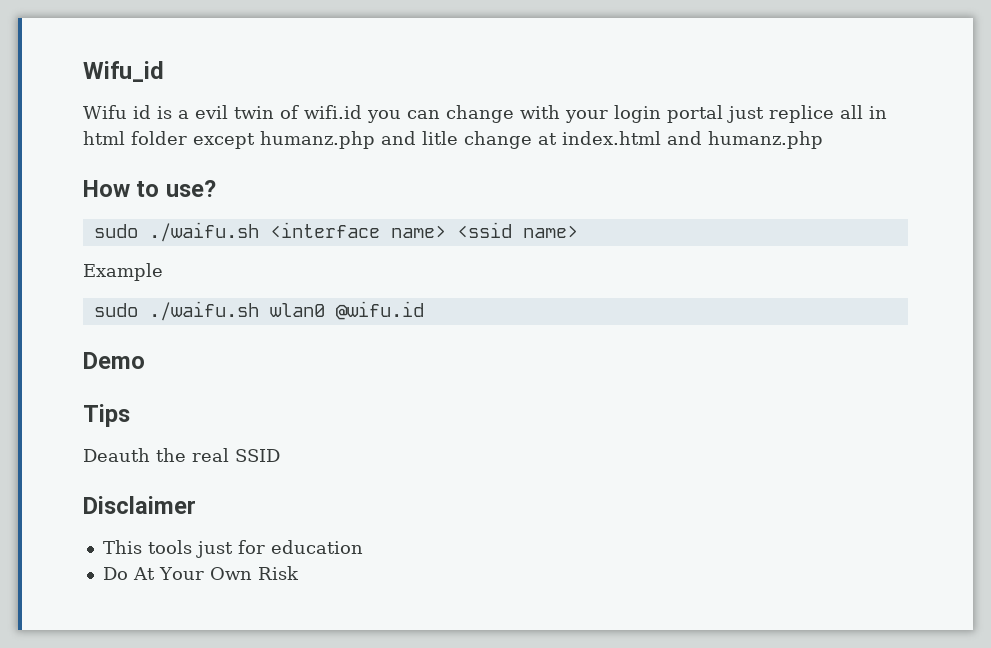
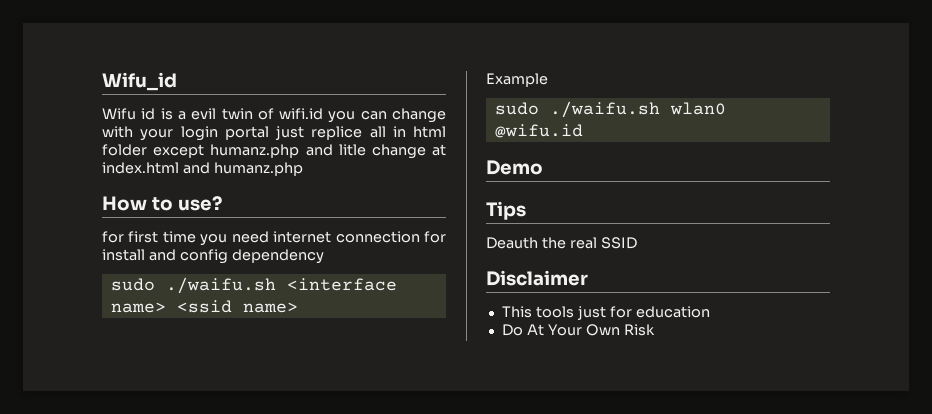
(216, 188) none -> [102,231,447,246] [102,249,324,264] // for first time you need internet connection for install and config dependency

